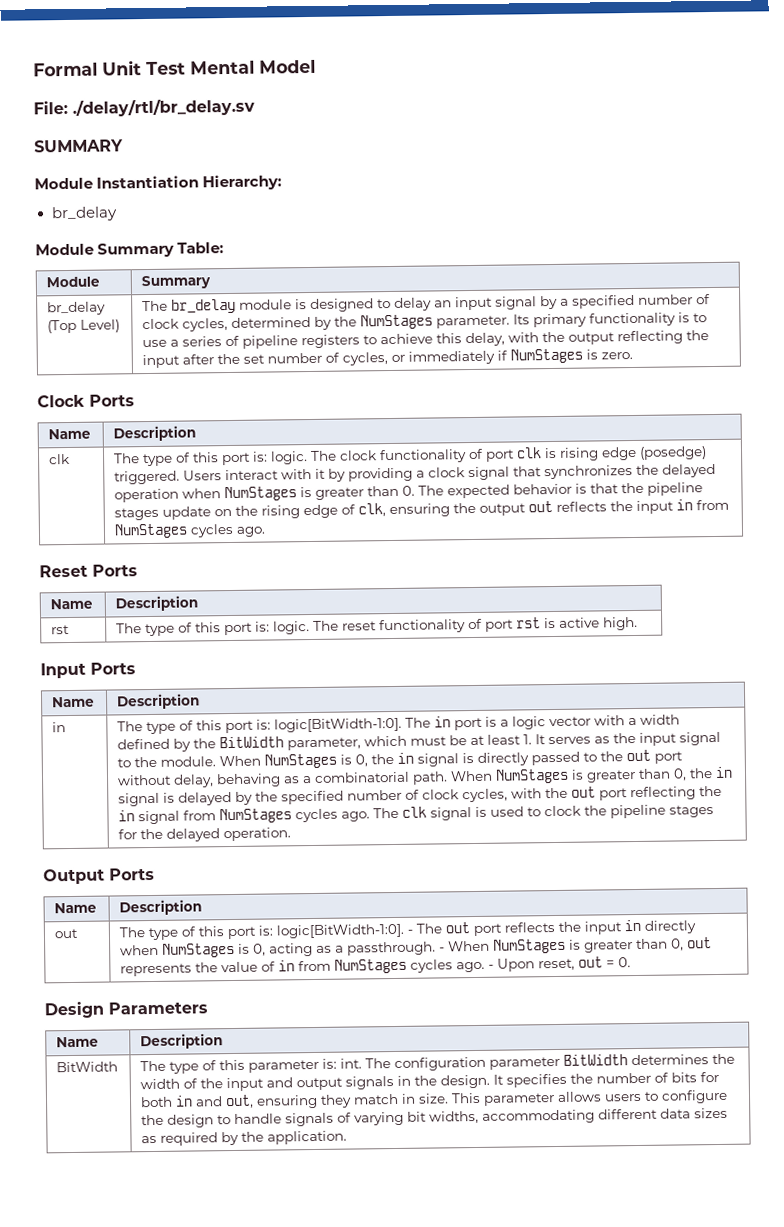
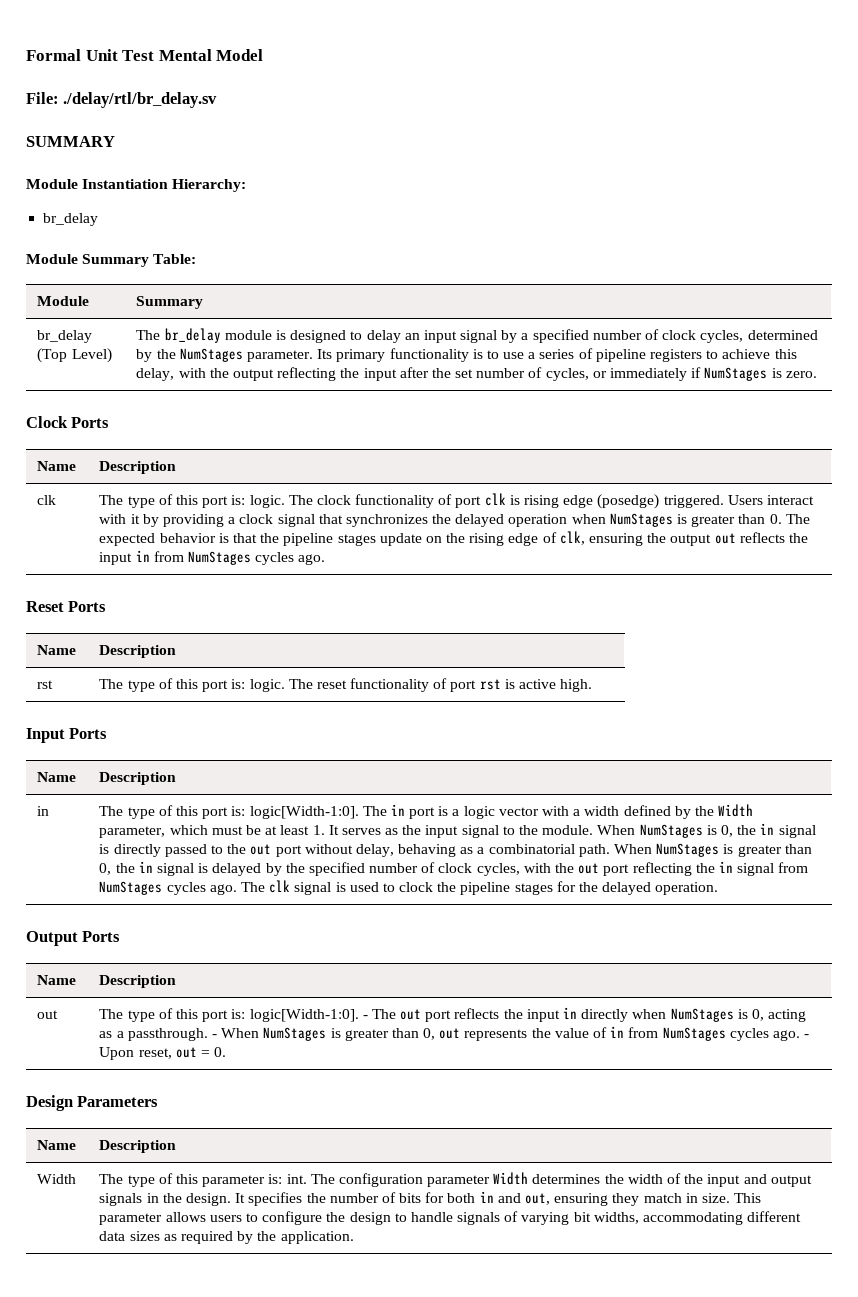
[274,717,403,733] logic[BitWidth-1:0]. -> [249,806,359,819] logic[Width-1:0].
[219,736,285,749] BitWidth -> [718,804,754,817] Width
[276,923,406,939] logic[BitWidth-1:0]. -> [249,1009,359,1022] logic[Width-1:0].
[56,1061,119,1073] BitWidth -> [37,1174,77,1184] Width
[563,1054,629,1066] BitWidth -> [493,1172,529,1185] Width

